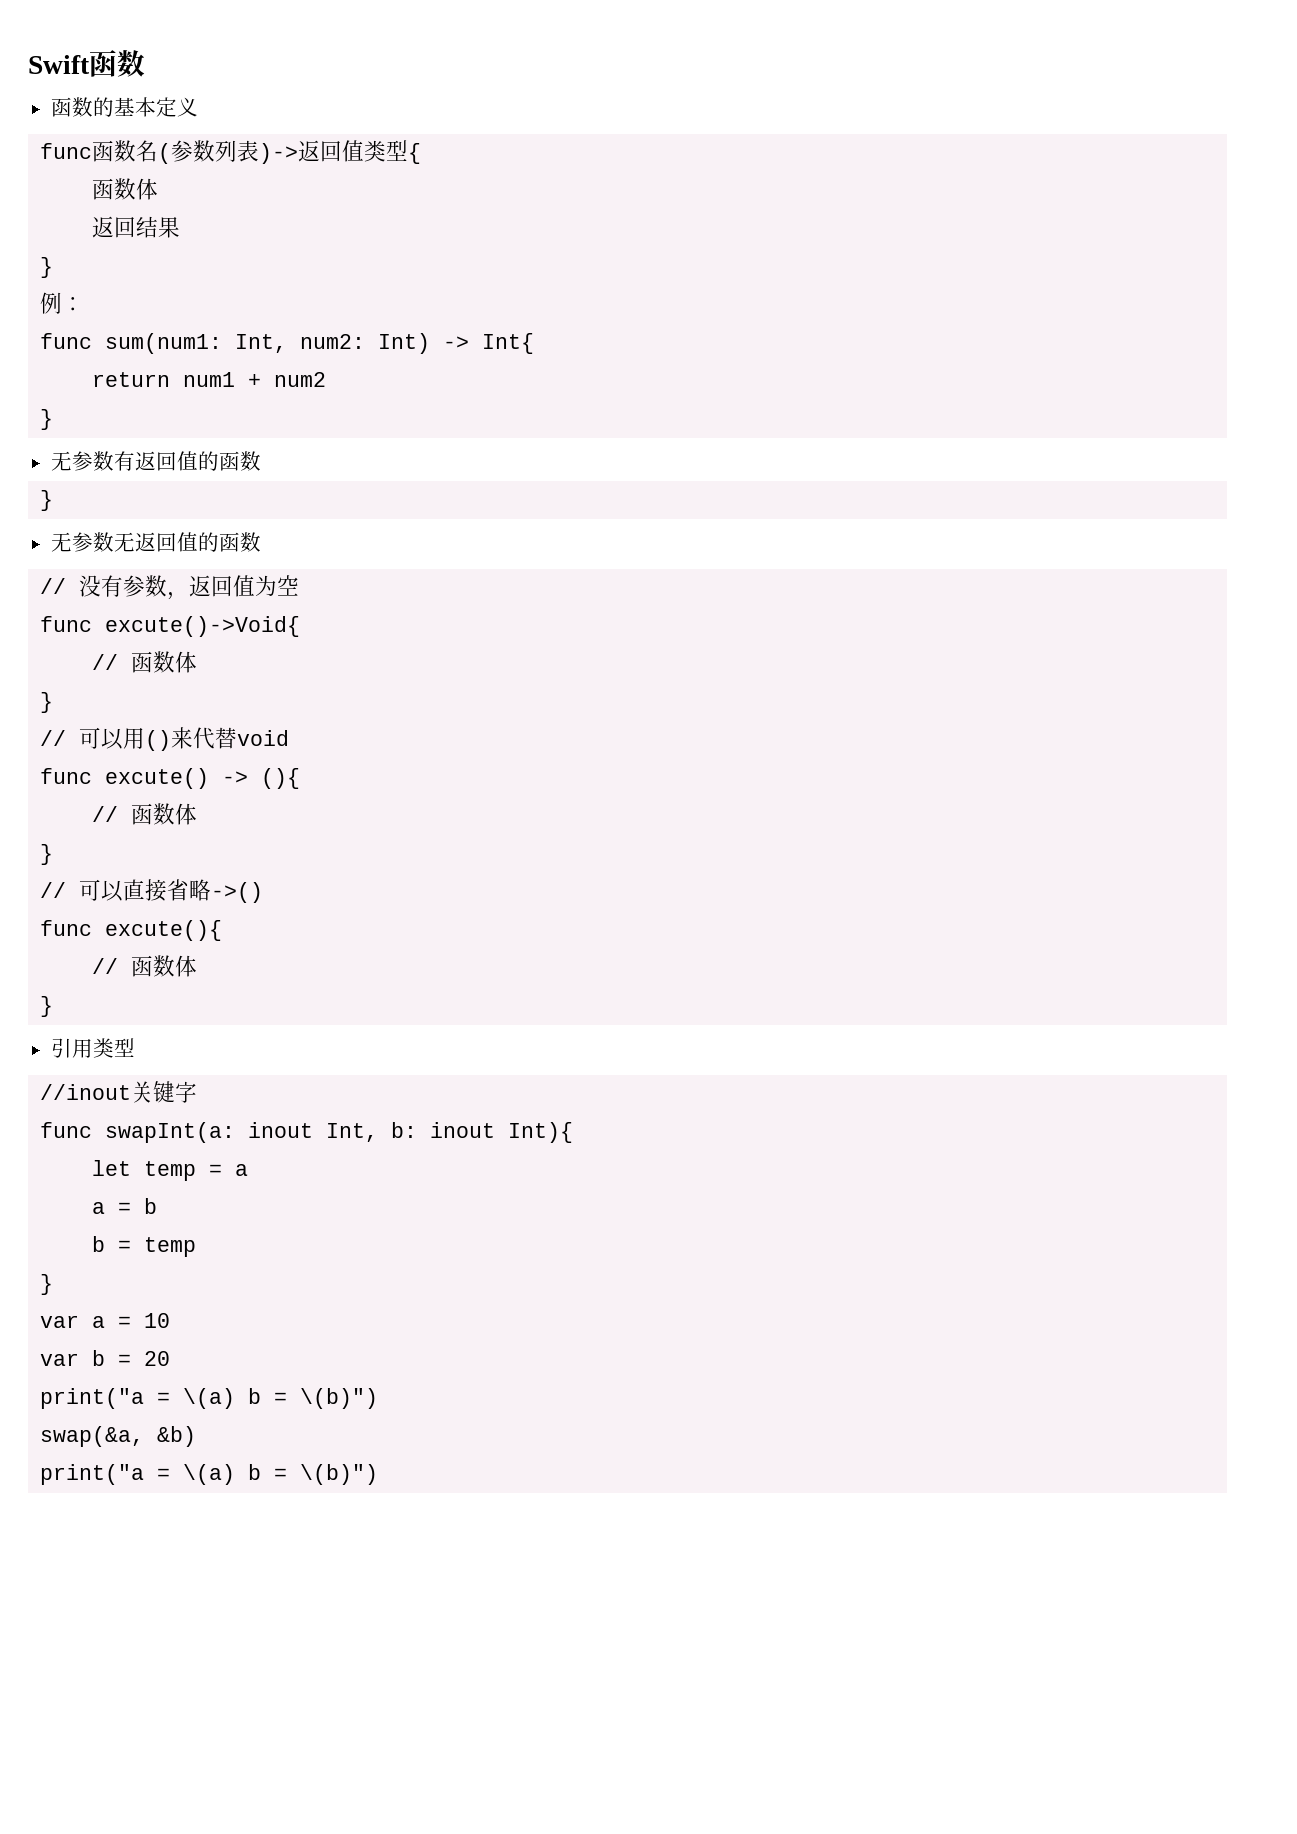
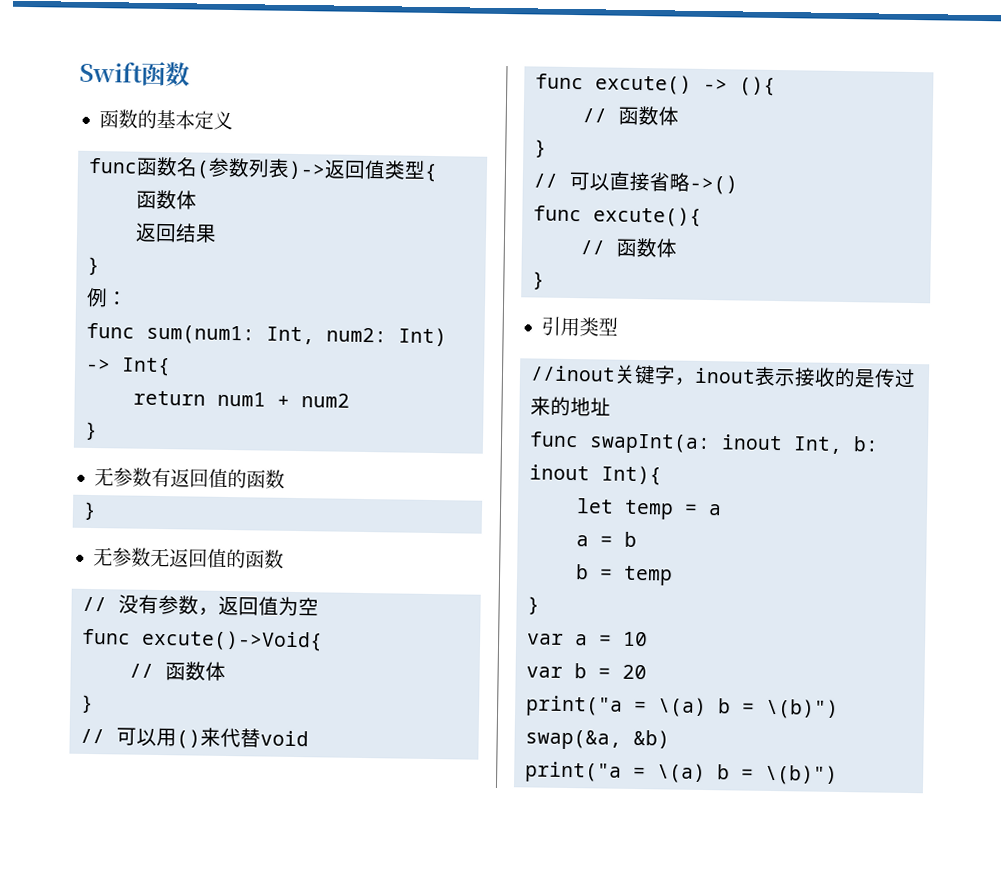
(198, 1092) none -> [674,366,917,389] [530,396,612,417] ，inout表示接收的是传过来的地址

